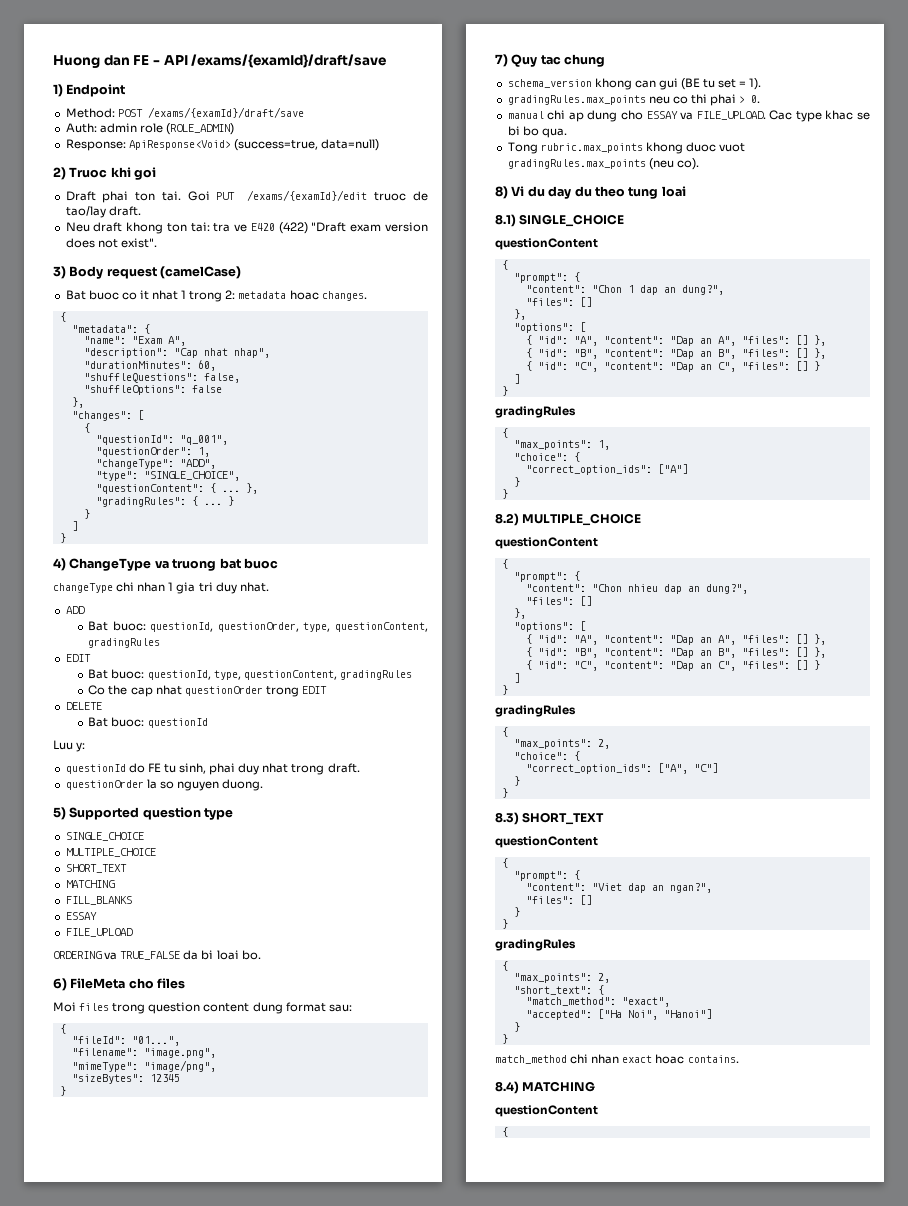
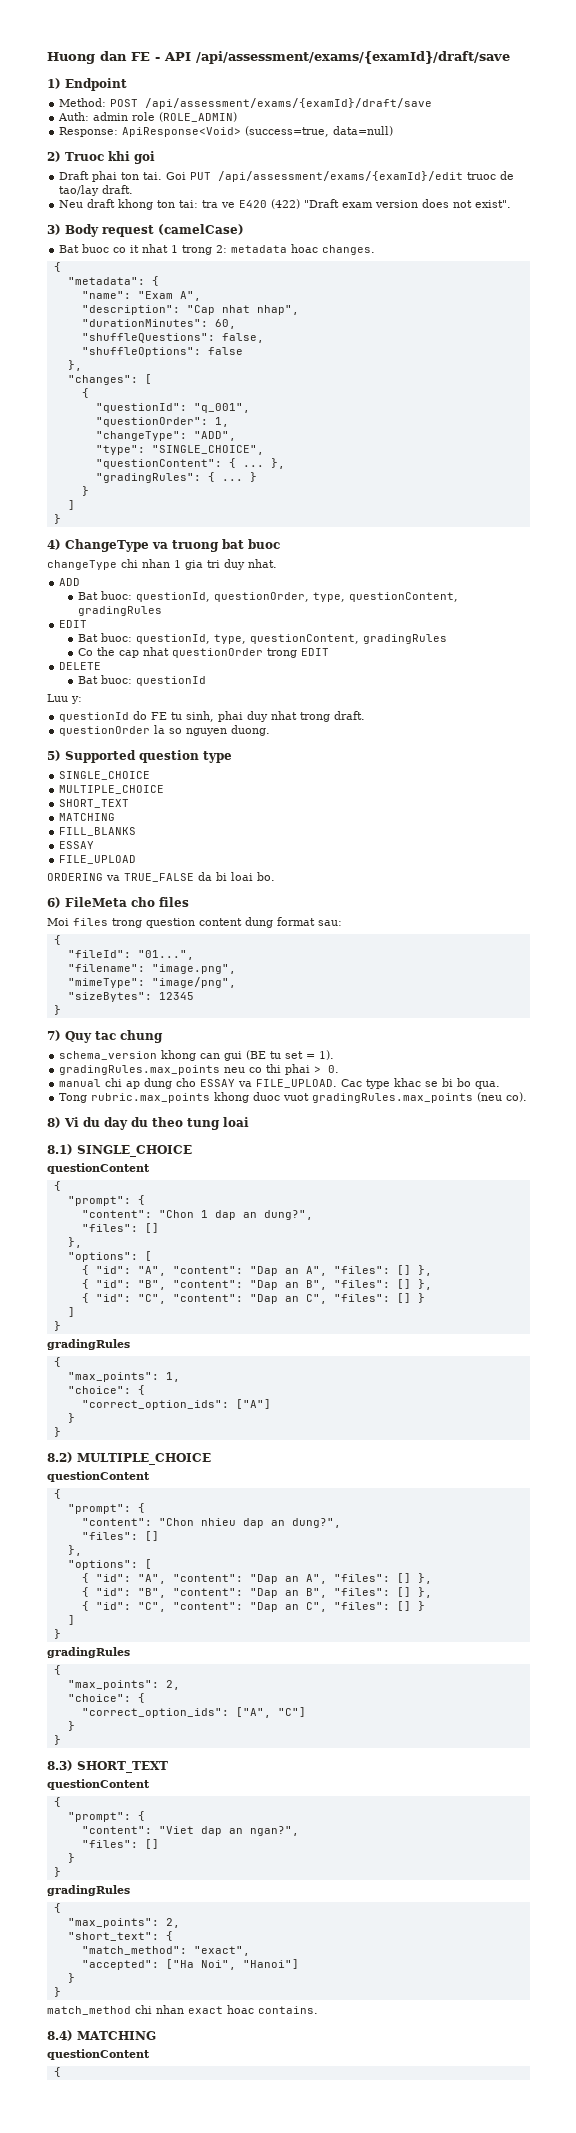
[191,54,387,68] /exams/{examId}/draft/save -> [196,51,510,64] /api/assessment/exams/{examId}/draft/save
[147,107,304,118] /exams/{examId}/draft/save -> [145,98,433,109] /api/assessment/exams/{examId}/draft/save
[247,190,368,201] /exams/{examId}/edit -> [218,171,464,182] /api/assessment/exams/{examId}/edit

